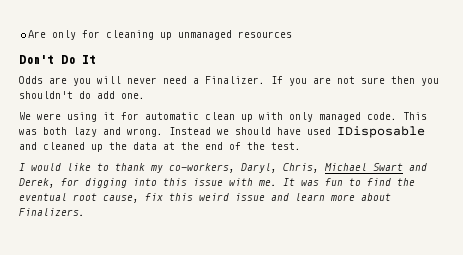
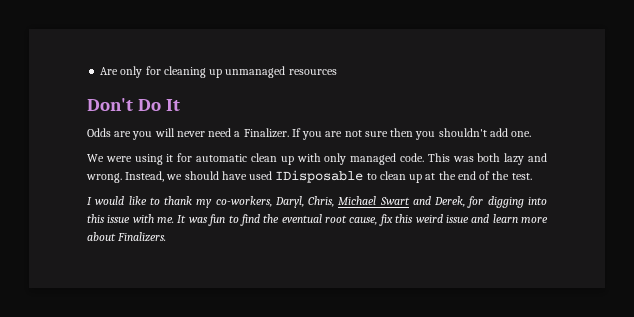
[79,91,91,99] do -> (487, 132) none
[169,127,211,135] Instead -> [125,171,165,182] Instead,
[19,142,157,152] and cleaned up the data -> [366,171,423,183] to clean up

